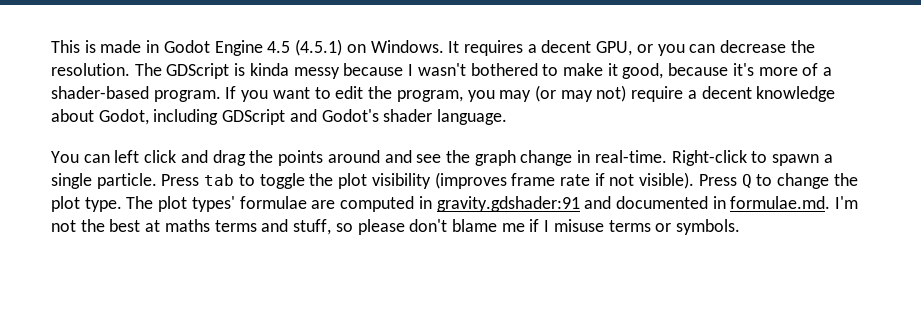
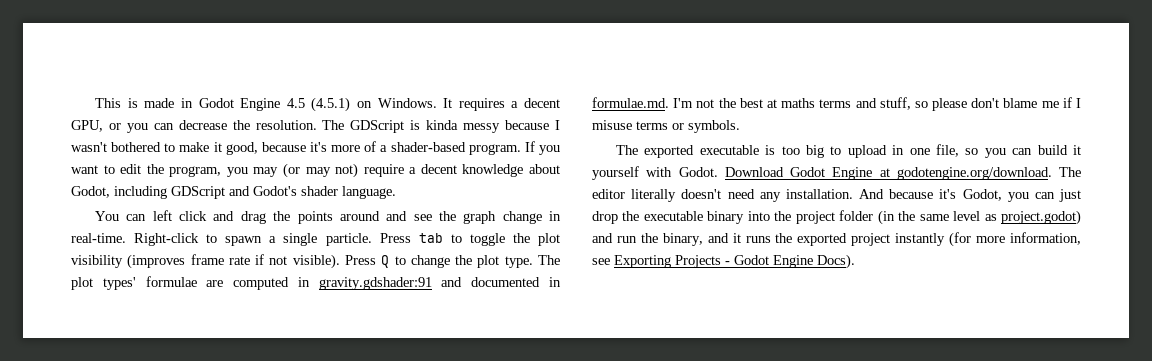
(741, 227) none -> [616,144,1081,158] [592,166,1081,180] [592,189,1081,202] [592,210,1081,225] [592,232,1081,247] [592,254,855,269] // The exported executable is too big to upload in one file, so you can build it yourself with Godot. Download Godot Engine at godotengine.org/download. The editor literally doesn't need any installation. And because it's Godot, you can just drop the executable binary into the project folder (in the same level as project.godot) and run the binary, and it runs the exported project instantly (for more information, see Exporting Projects - Godot Engine Docs).

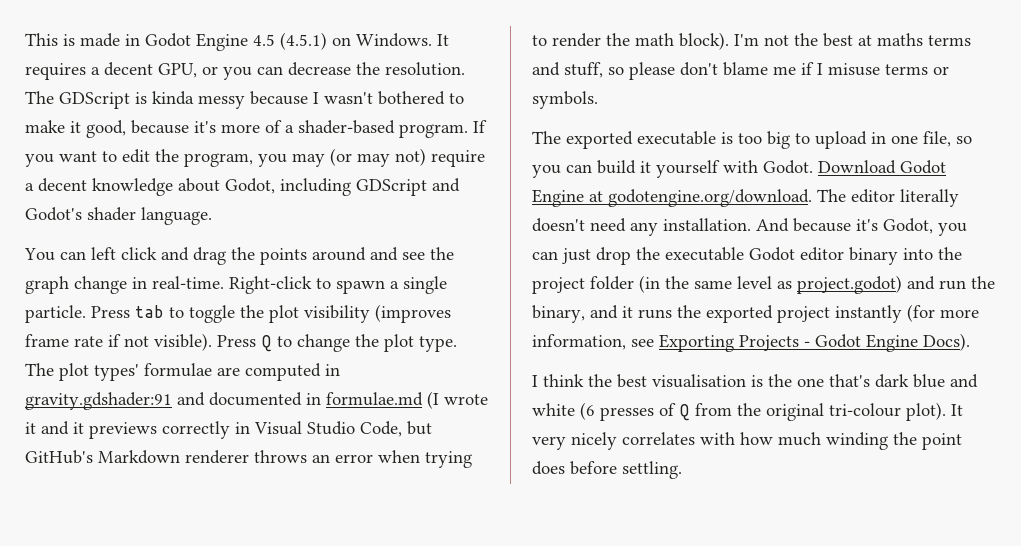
[592,97,669,108] formulae.md. -> [326,391,488,409] [25,421,432,439] [25,450,472,468] [532,32,729,50] formulae.md (I wrote it and it previews correctly in Visual Studio Code, but GitHub's Markdown renderer throws an error when trying to render the math block).
(703, 216) none -> [749,247,844,261] Godot editor
(855, 261) none -> [532,374,978,388] [532,402,963,421] [532,432,962,450] [532,461,682,479] // I think the best visualisation is the one that's dark blue and white (6 presses of Q from the original tri-colour plot). It very nicely correlates with how much winding the point does before settling.

